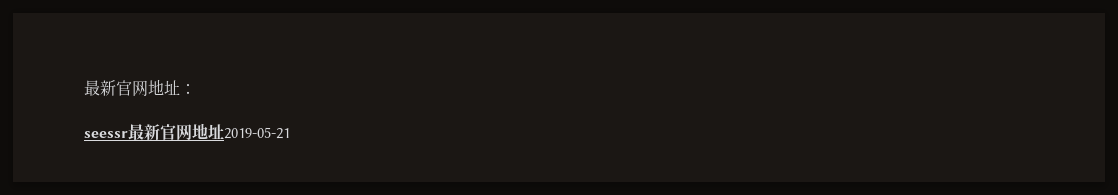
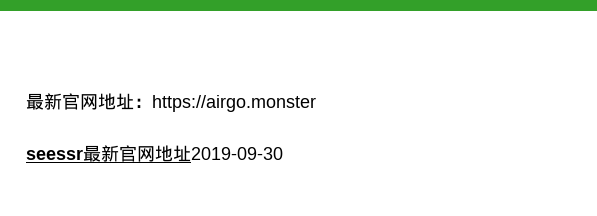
(196, 89) none -> [152,95,316,112] https://airgo.monster
[224,127,290,139] 2019-05-21 -> [191,147,283,160] 2019-09-30

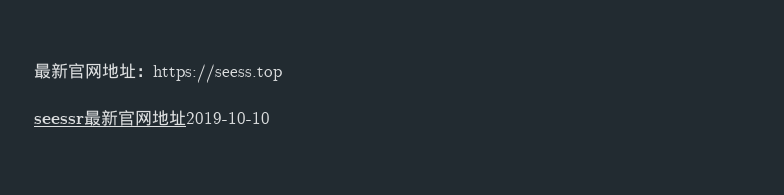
[152,95,316,112] https://airgo.monster -> [153,64,282,83] https://seess.top
[191,147,283,160] 2019-09-30 -> [186,112,270,124] 2019-10-10

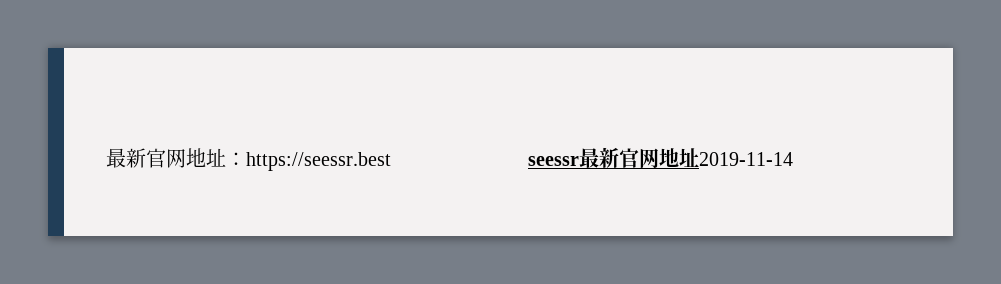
[153,64,282,83] https://seess.top -> [246,152,391,171] https://seessr.best
[186,112,270,124] 2019-10-10 -> [699,152,793,166] 2019-11-14

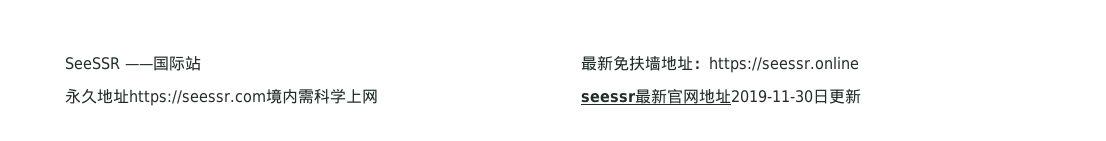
[106,148,391,171] 最新官网地址：https://seessr.best -> [65,56,201,71] [65,88,378,106] [581,55,859,73] SeeSSR ——国际站 // 永久地址https://seessr.com境内需科学上网 // 最新免扶墙地址：https://seessr.online
[699,152,793,166] 2019-11-14 -> [731,88,861,104] 2019-11-30日更新

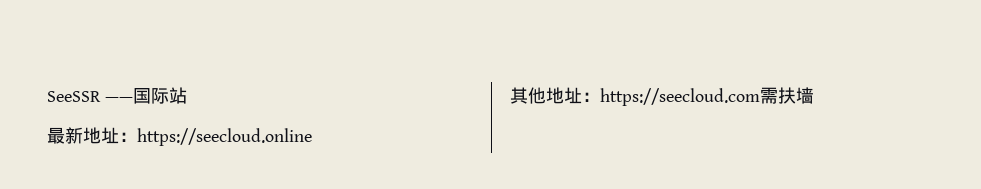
[65,88,378,106] [581,55,859,73] [581,88,861,104] 永久地址https://seessr.com境内需科学上网 // 最新免扶墙地址：https://seessr.online // seessr最新官网地址2019-11-30日更新 -> [47,127,312,146] [510,87,814,106] 最新地址：https://seecloud.online // 其他地址：https://seecloud.com需扶墙

